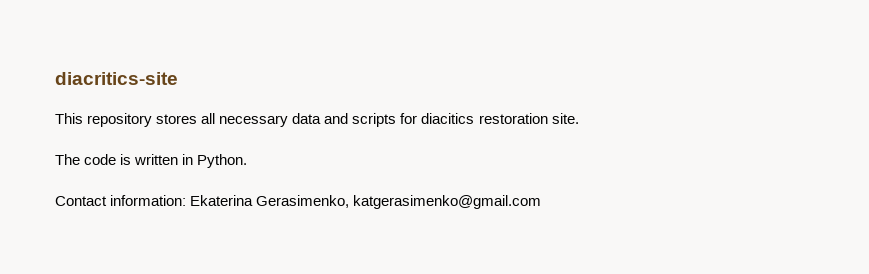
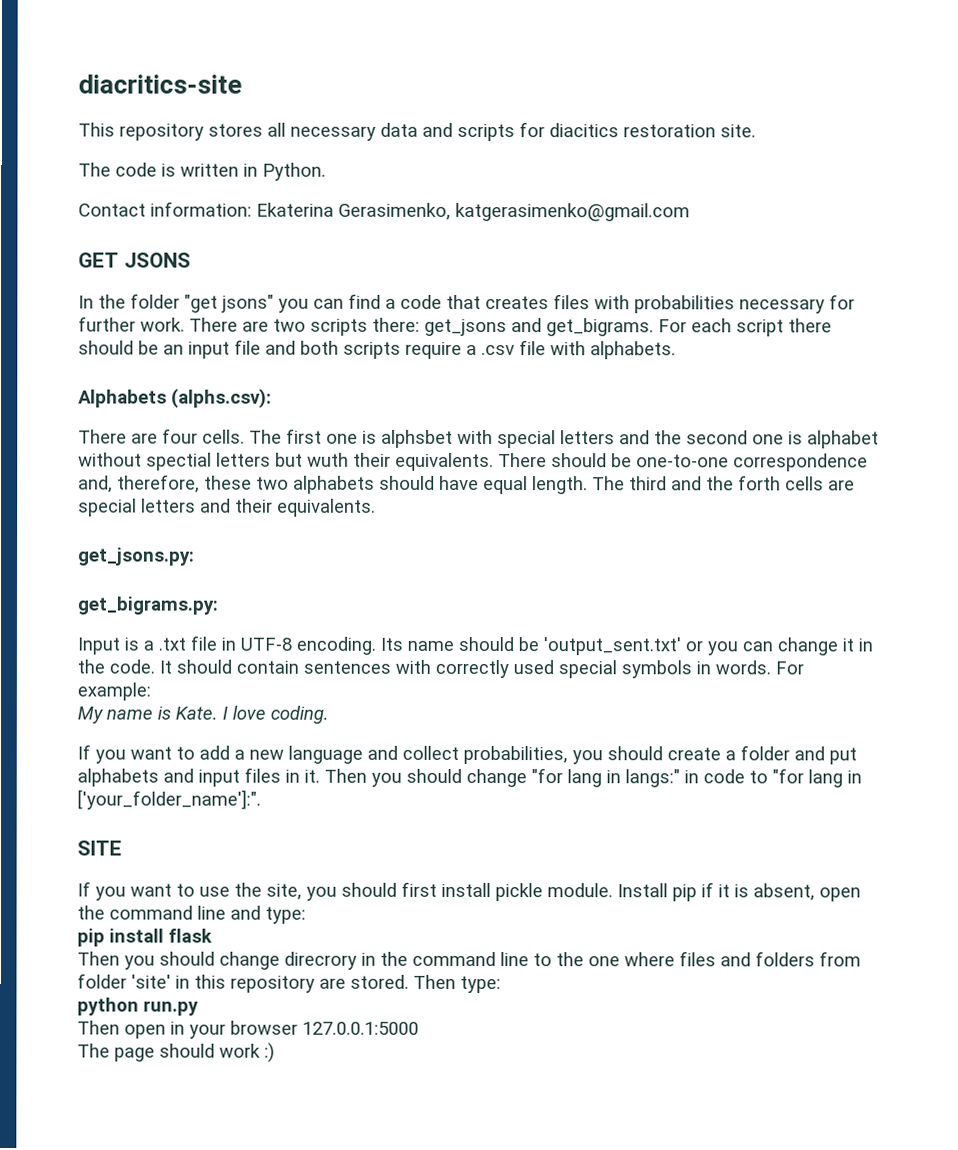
(542, 202) none -> [78,252,191,268] [78,293,855,314] [78,316,832,337] [78,339,676,360] [78,388,272,409] [78,428,879,449] [78,452,868,472] [78,474,855,495] [78,498,376,517] [78,547,195,566] [77,596,218,615] [77,635,873,656] [77,659,804,679] [77,682,151,701] [77,705,329,724] [77,744,857,765] [77,767,862,788] [77,789,261,810] [77,840,122,856] [77,881,861,902] [77,905,306,924] [77,928,213,947] [77,951,861,970] [77,973,501,994] [77,997,199,1016] [77,1020,419,1039] [77,1042,275,1063] // GET JSONS // In the folder "get jsons" you can find a code that creates files with probabilities necessary for further work. There are two scripts there: get_jsons and get_bigrams. For each script there should be an input file and both scripts require a .csv file with alphabets. // Alphabets (alphs.csv): // There are four cells. The first one is alphsbet with special letters and the second one is alphabet without spectial letters but wuth their equivalents. There should be one-to-one correspondence and, therefore, these two alphabets should have equal length. The third and the forth cells are special letters and their equivalents. // get_jsons.py: // get_bigrams.py: // Input is a .txt file in UTF-8 encoding. Its name should be 'output_sent.txt' or you can change it in the code. It should contain sentences with correctly used special symbols in words. For example: // My name is Kate. I love coding. // If you want to add a new language and collect probabilities, you should create a folder and put alphabets and input files in it. Then you should change "for lang in langs:" in code to "for lang in ['your_folder_name']:". // SITE // If you want to use the site, you should first install pickle module. Install pip if it is absent, open the command line and type: // pip install flask // Then you should change direcrory in the command line to the one where files and folders from folder 'site' in this repository are stored. Then type: // python run.py // Then open in your browser 127.0.0.1:5000 // The page should work :)

